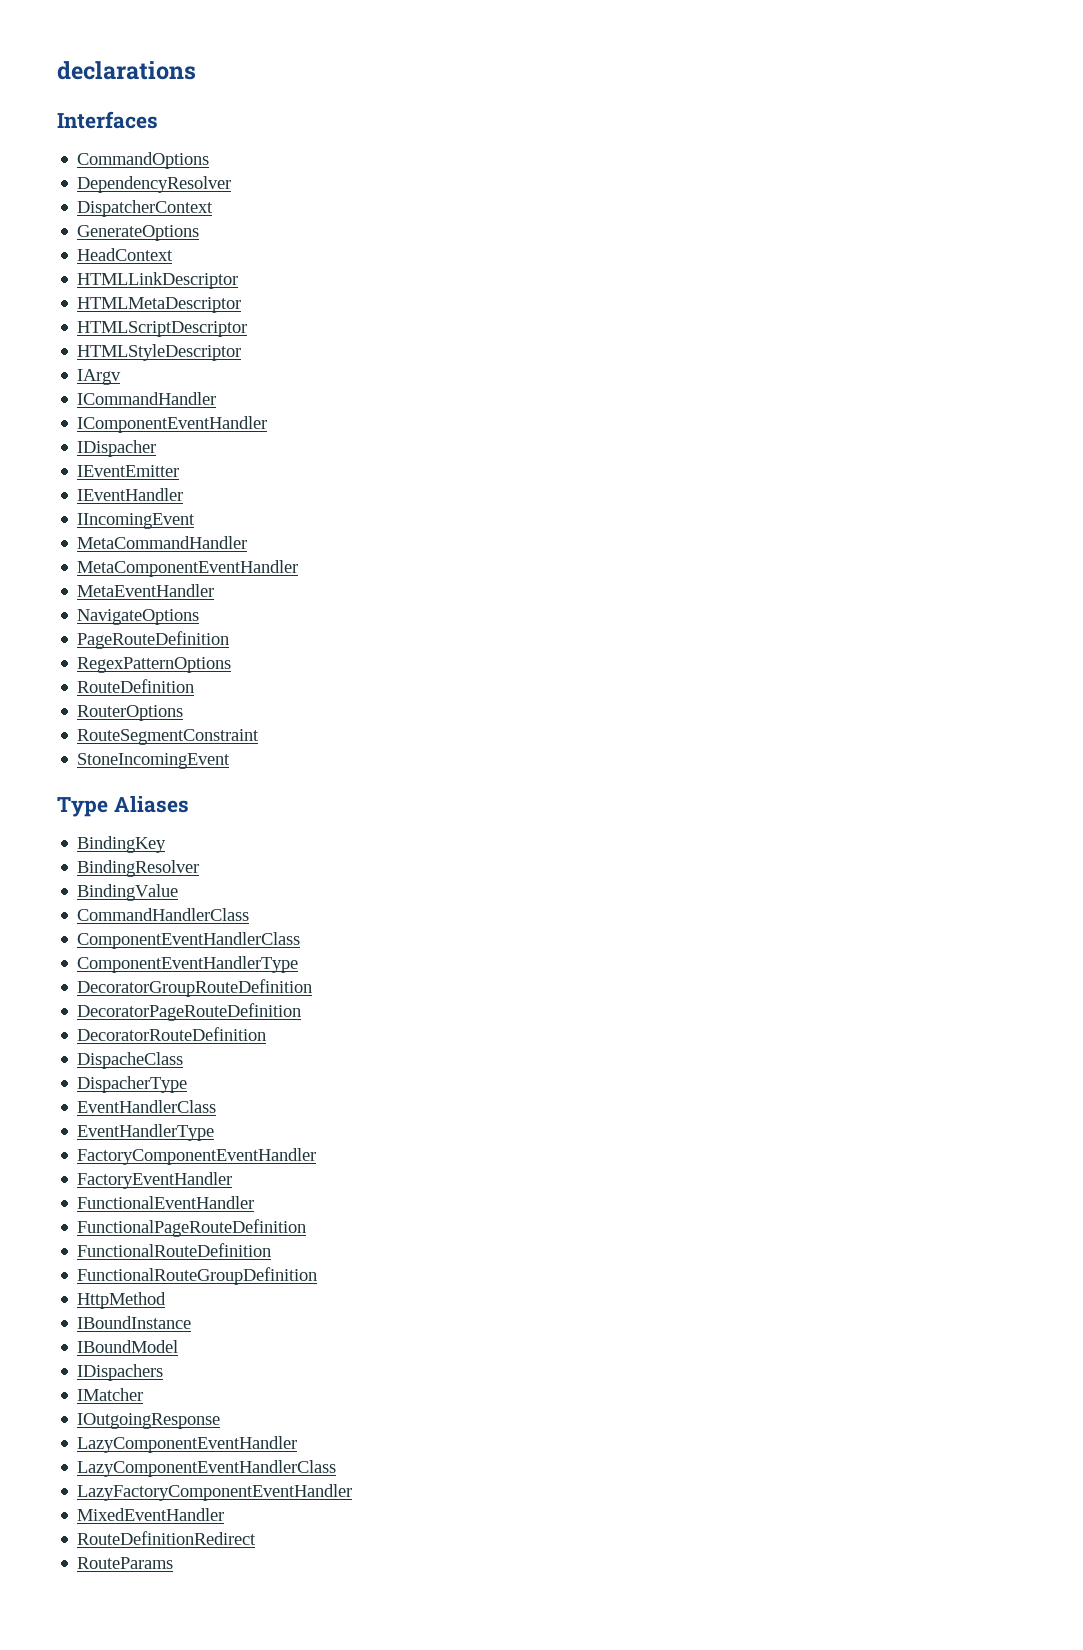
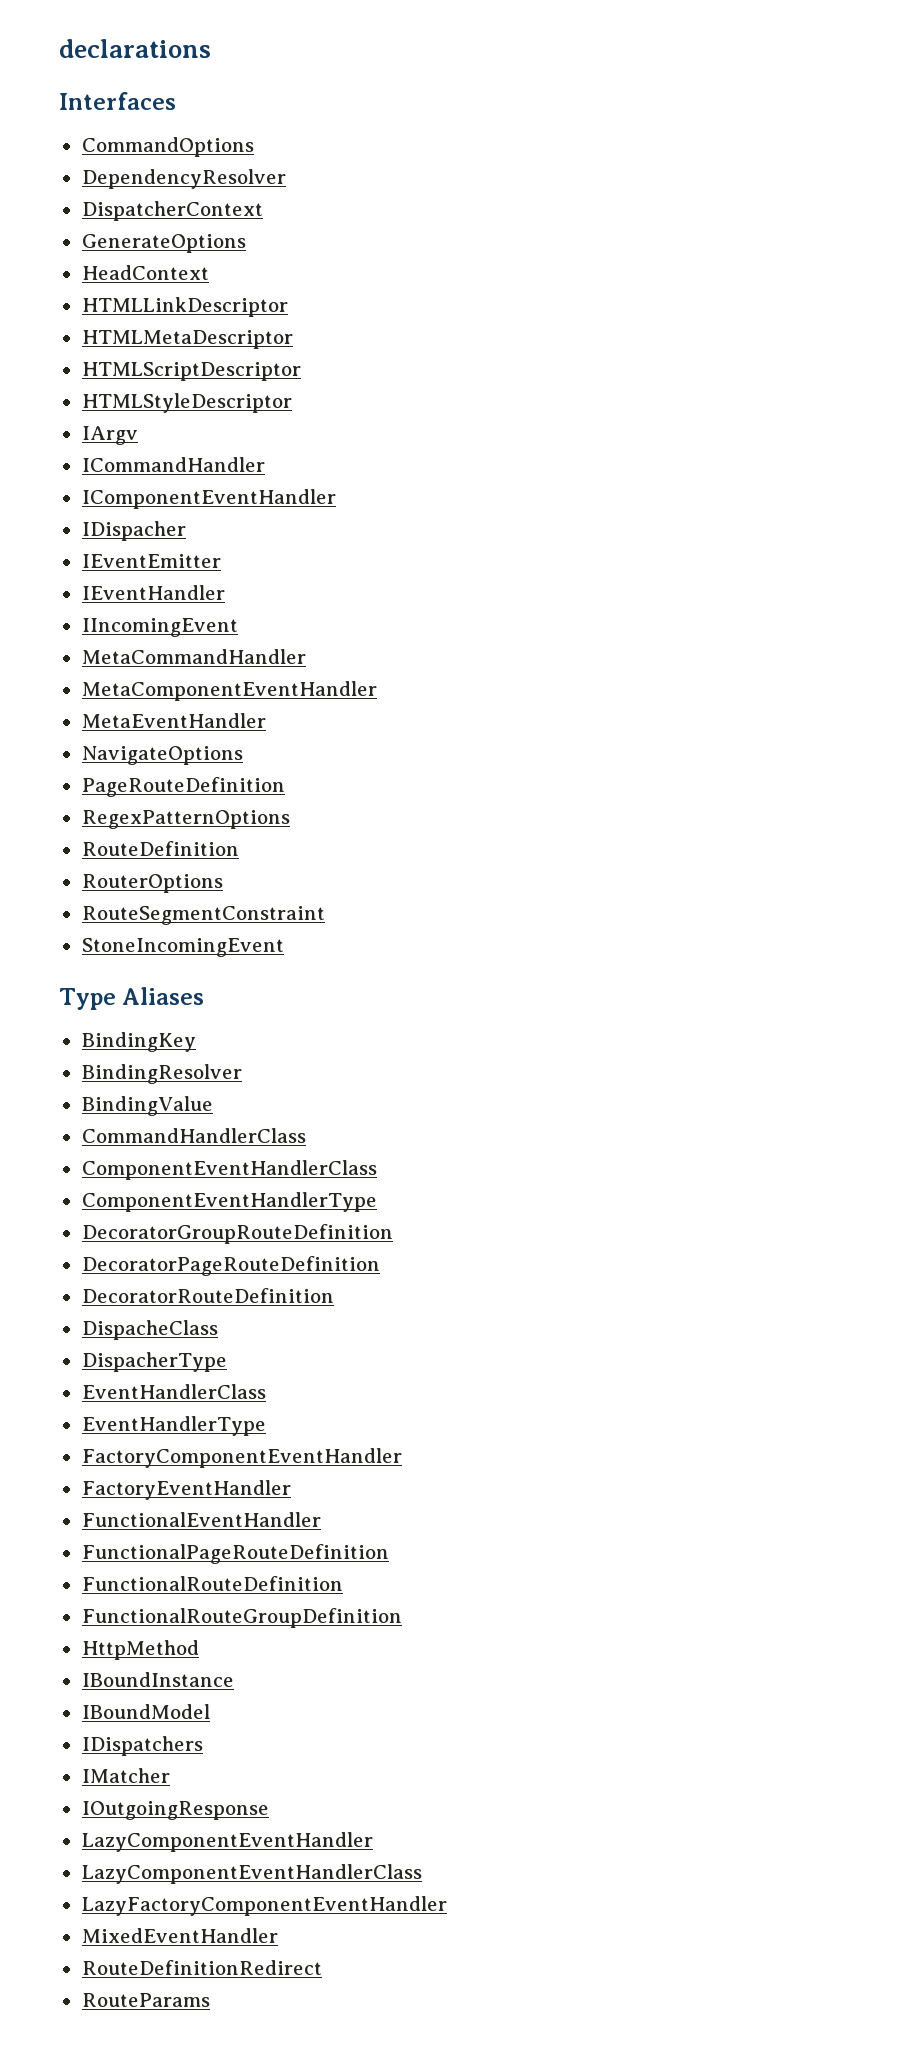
[77,1364,164,1381] IDispachers -> [81,1736,203,1756] IDispatchers

